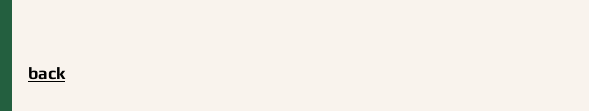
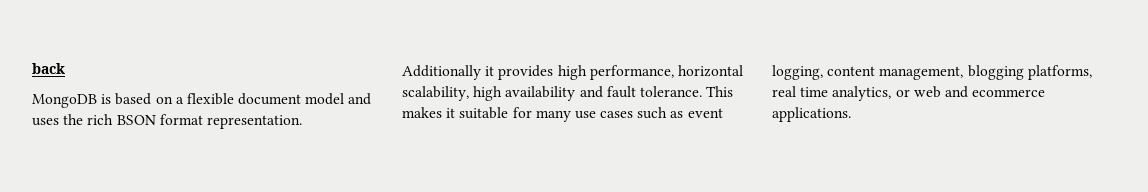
(66, 73) none -> [32,93,372,108] [32,114,302,129] [402,65,743,80] [402,86,734,101] [402,107,723,122] [772,65,1092,80] [772,86,1046,101] [772,107,851,122] // MongoDB is based on a flexible document model and uses the rich BSON format representation. Additionally it provides high performance, horizontal scalability, high availability and fault tolerance. This makes it suitable for many use cases such as event logging, content management, blogging platforms, real time analytics, or web and ecommerce applications.

